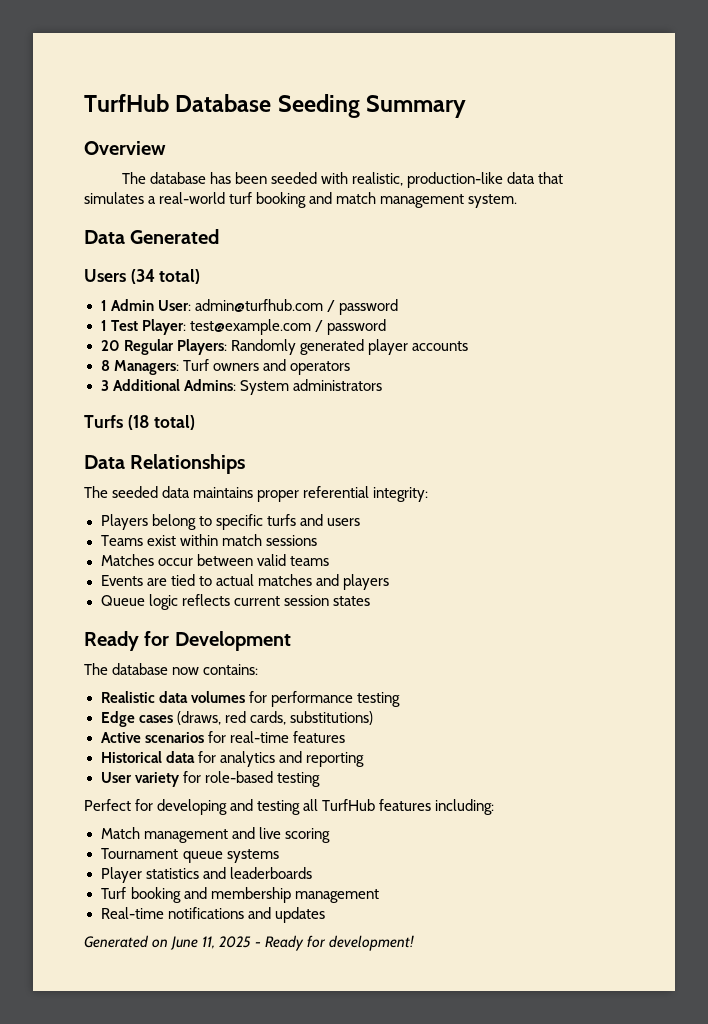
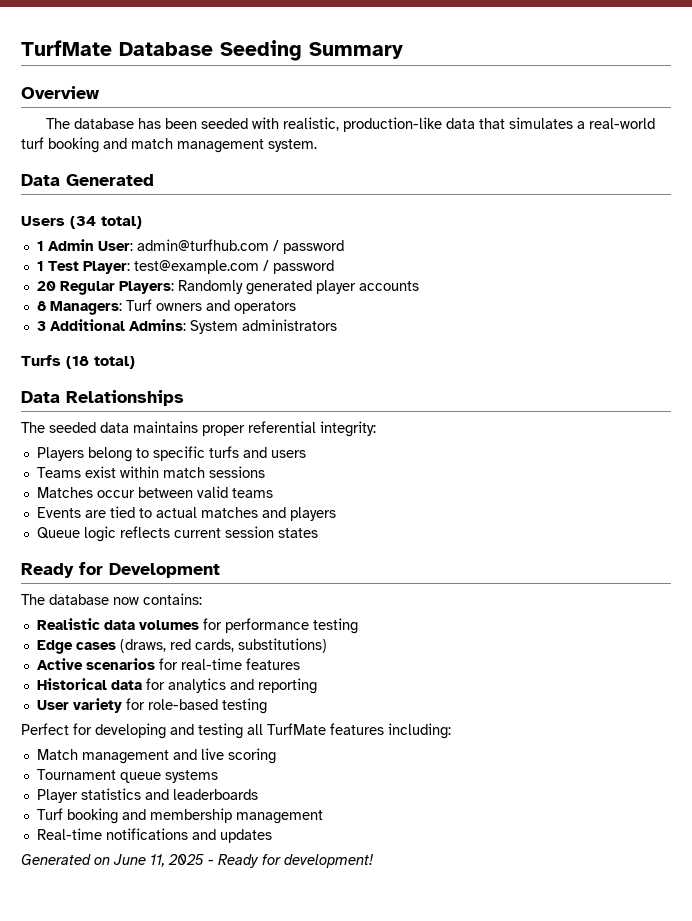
[84,94,169,112] TurfHub -> [21,40,112,56] TurfMate
[322,799,376,811] TurfHub -> [267,723,326,735] TurfMate

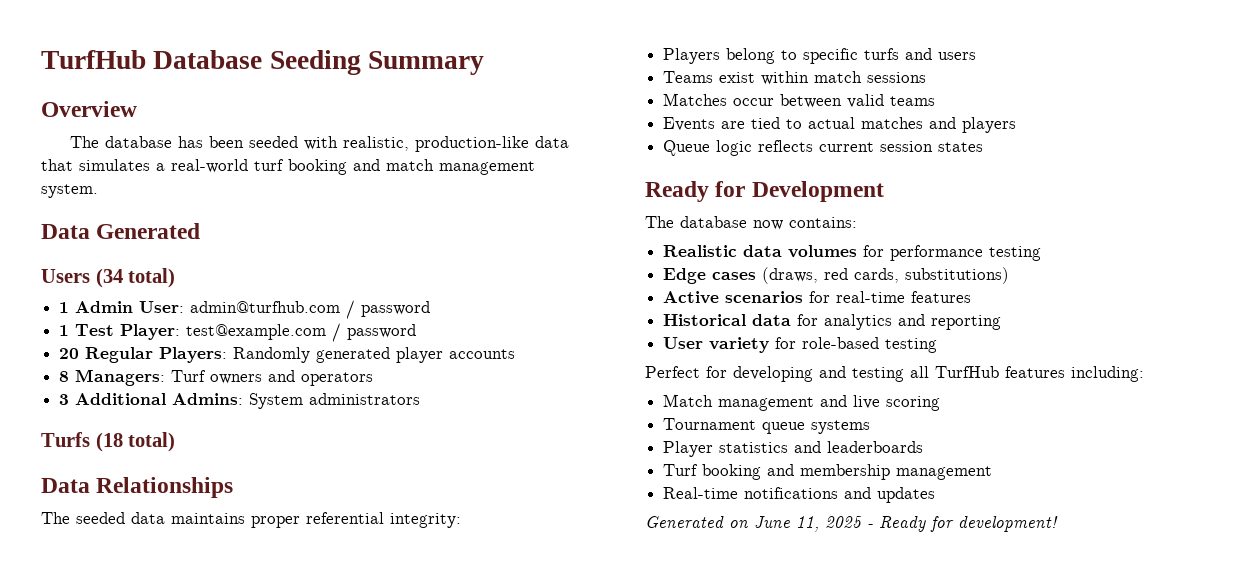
[21,40,112,56] TurfMate -> [41,50,146,69] TurfHub
[267,723,326,735] TurfMate -> [935,366,999,378] TurfHub

